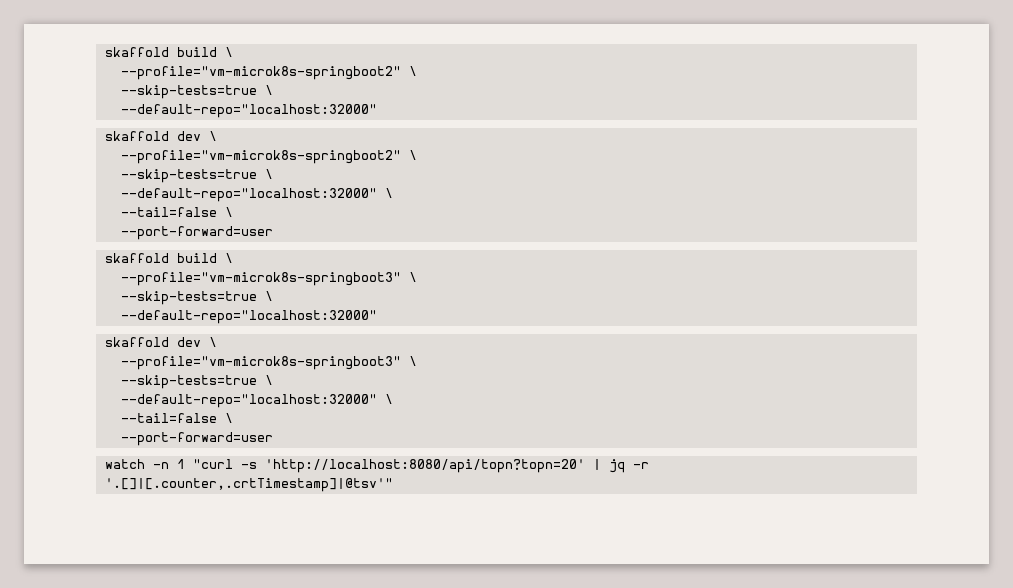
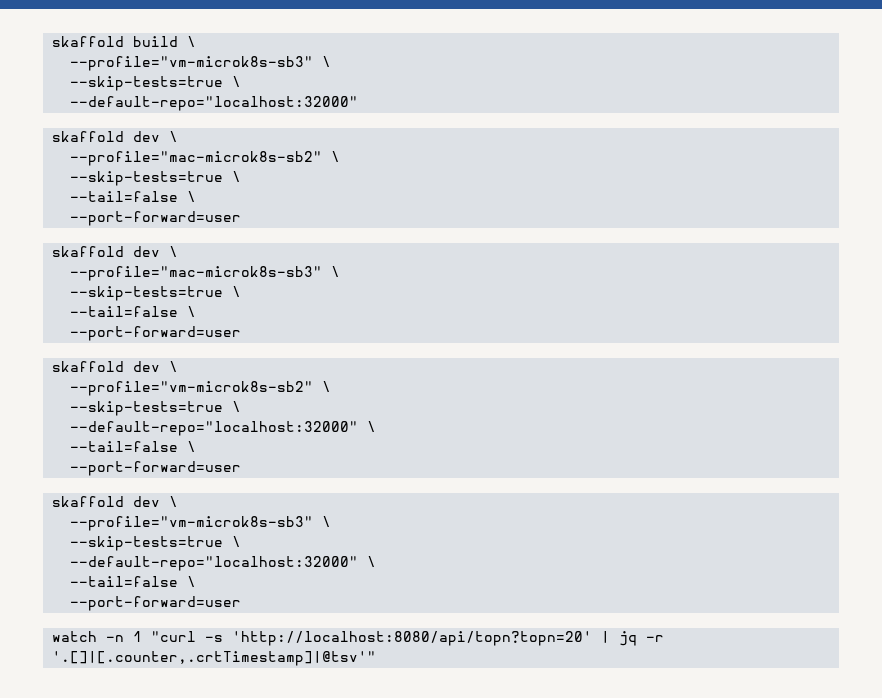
[104,47,233,57] [120,66,417,80] [120,85,273,99] [120,104,377,118] [104,131,217,141] [120,150,417,164] [120,169,273,183] [120,188,393,202] [120,207,233,217] [120,226,273,240] [104,253,233,263] [120,272,417,286] [120,291,273,305] [120,310,377,324] [104,337,217,347] [120,356,401,370] skaffold build \ // --profile="vm-microk8s-springboot2" \ // --skip-tests=true \ // --default-repo="localhost:32000" // skaffold dev \ // --profile="vm-microk8s-springboot2" \ // --skip-tests=true \ // --default-repo="localhost:32000" \ // --tail=false \ // --port-forward=user // skaffold build \ // --profile="vm-microk8s-springboot3" \ // --skip-tests=true \ // --default-repo="localhost:32000" // skaffold dev \ // --profile="vm-microk8s-springboot3" -> [51,36,196,47] [69,56,331,71] [69,76,241,91] [69,96,358,111] [51,131,178,142] [69,151,340,166] [69,171,241,186] [69,191,196,202] [69,211,241,226] [51,246,178,257] [69,266,340,281] [69,286,241,301] [69,306,196,317] [69,326,241,341] [51,361,178,372] [69,381,331,396] [69,401,241,416] [69,421,376,436] [69,441,196,452] [69,461,241,476] [51,496,178,507] [69,516,313,531] skaffold build \ // --profile="vm-microk8s-sb3" \ // --skip-tests=true \ // --default-repo="localhost:32000" // skaffold dev \ // --profile="mac-microk8s-sb2" \ // --skip-tests=true \ // --tail=false \ // --port-forward=user // skaffold dev \ // --profile="mac-microk8s-sb3" \ // --skip-tests=true \ // --tail=false \ // --port-forward=user // skaffold dev \ // --profile="vm-microk8s-sb2" \ // --skip-tests=true \ // --default-repo="localhost:32000" \ // --tail=false \ // --port-forward=user // skaffold dev \ // --profile="vm-microk8s-sb3"

